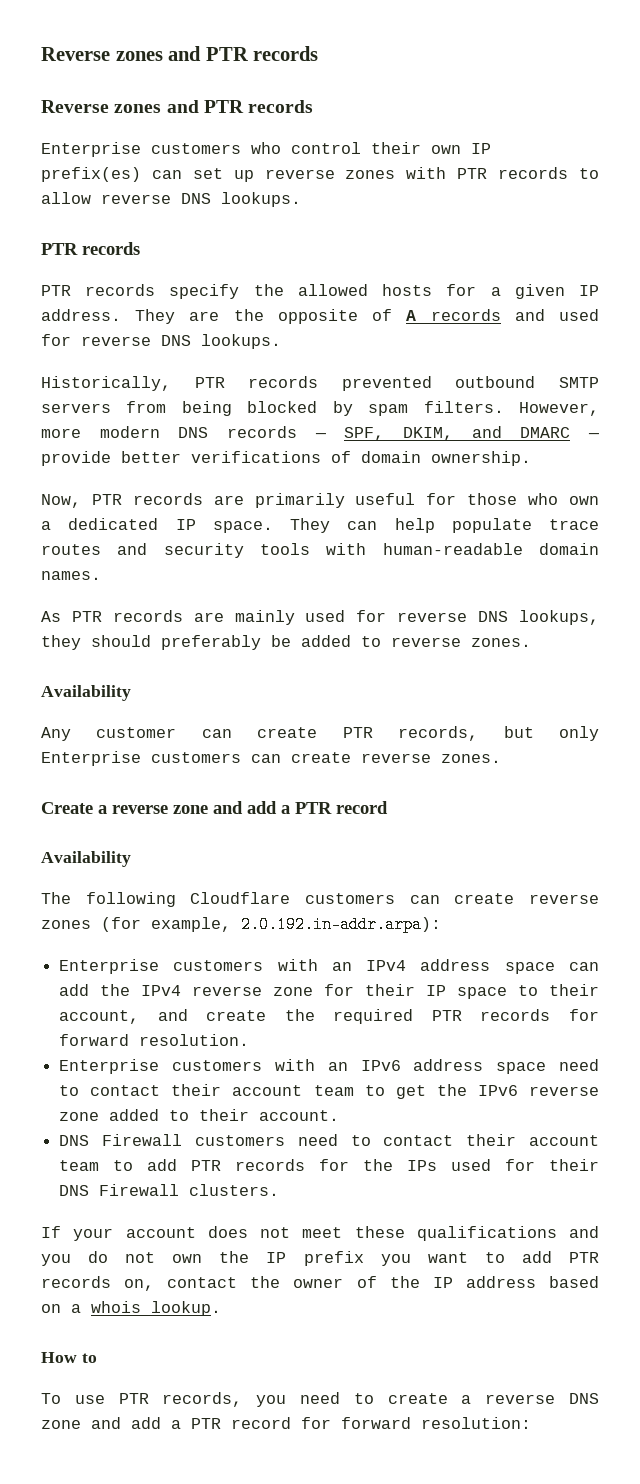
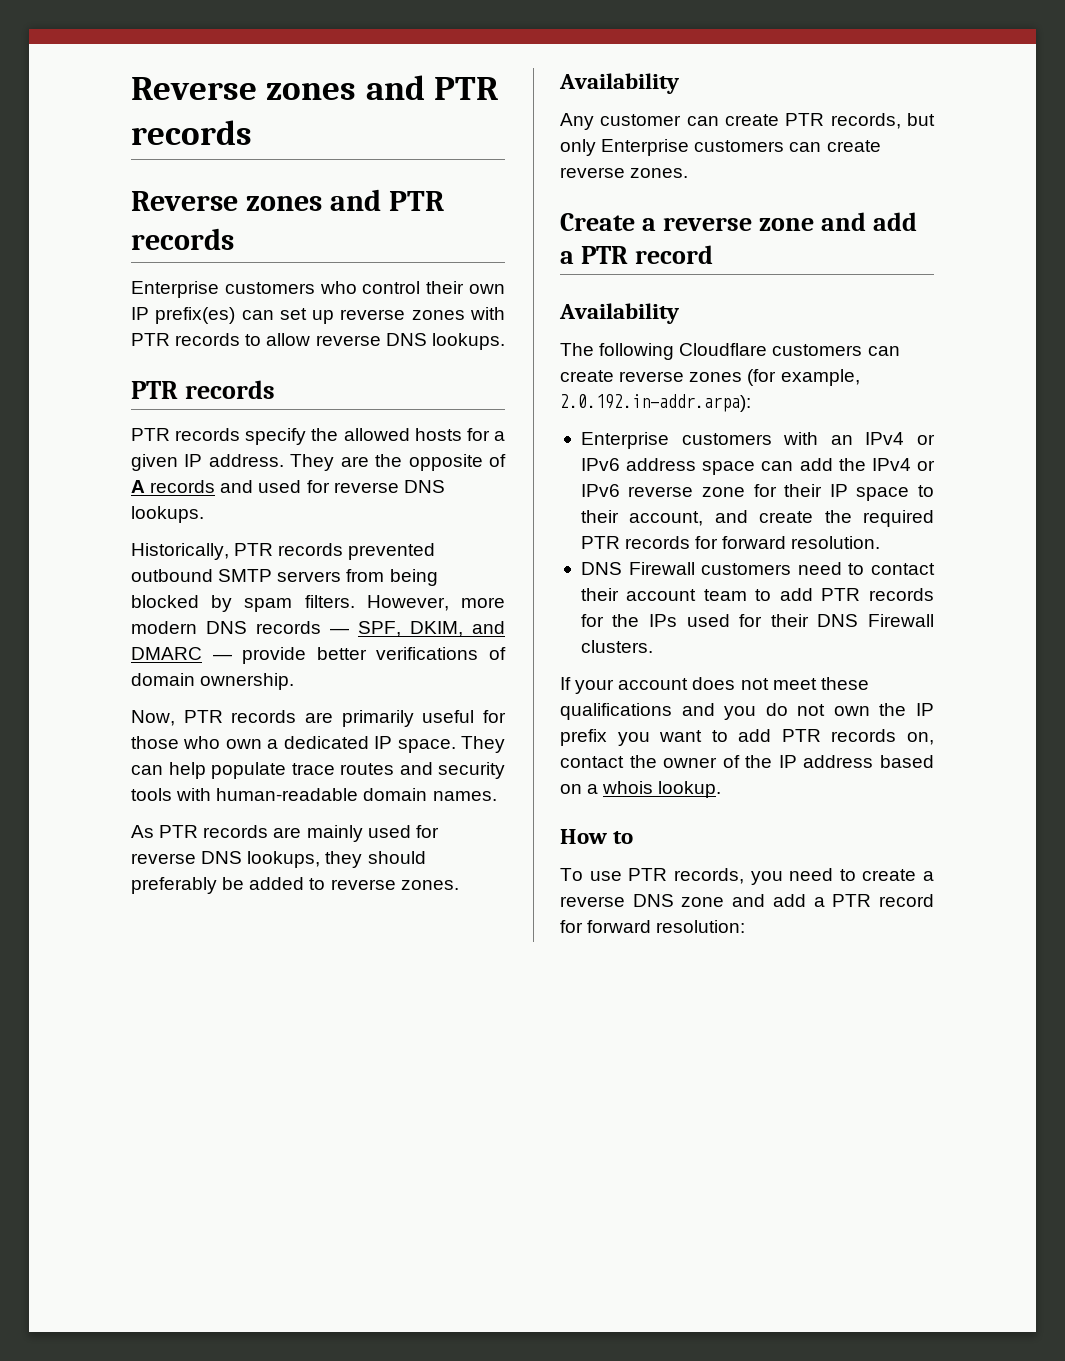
(407, 965) none -> [917,434,935,445] [580,458,620,471] or IPv6
(182, 990) none -> [917,460,935,471] [580,484,620,497] or IPv6
[59,1059,599,1074] [59,1084,599,1099] [59,1109,340,1121] // Enterprise customers with an IPv6 address space need to contact their account team to get the IPv6 reverse zone added to their account. -> (881, 542) none

